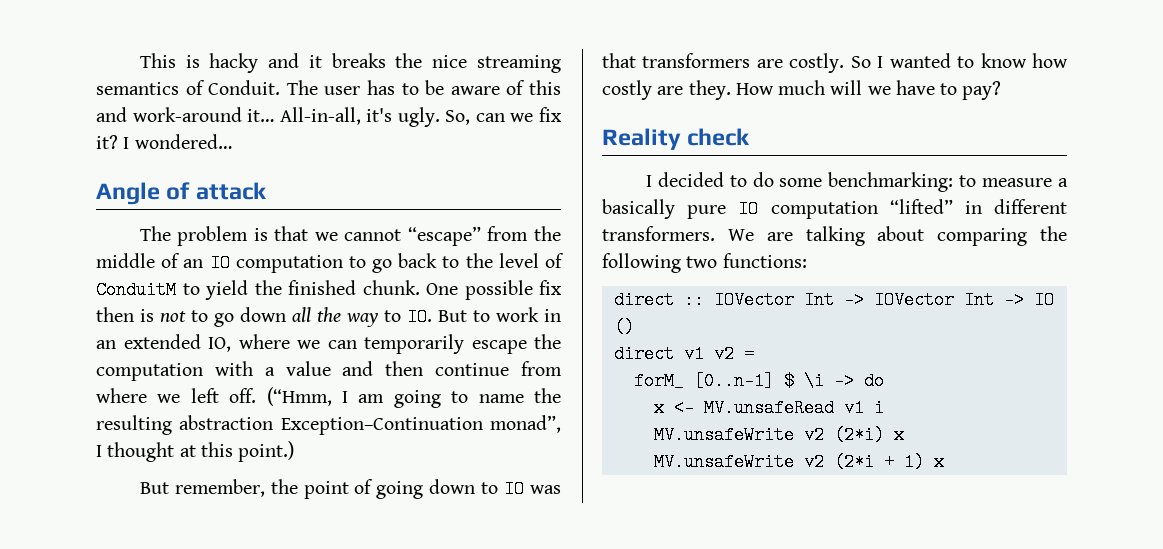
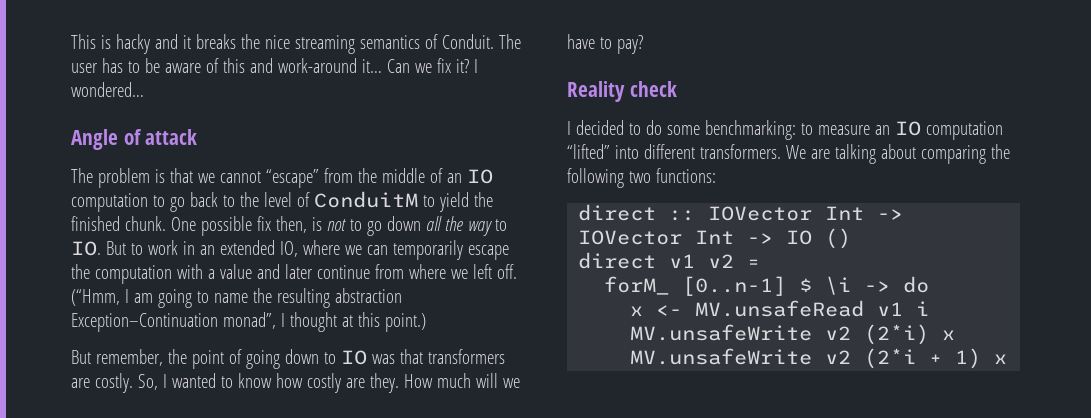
[279,107,505,127] All-in-all, it's ugly. So, can -> [386,59,410,73] Can
[96,307,134,322] then -> [275,216,307,233] then,
[385,361,424,376] then -> [284,264,313,279] later
[850,56,871,68] So -> [137,374,158,390] So,
[1058,178,1068,187] [602,199,727,219] a basically pure -> [874,125,890,135] an
[964,201,982,214] in -> [614,145,639,159] into

